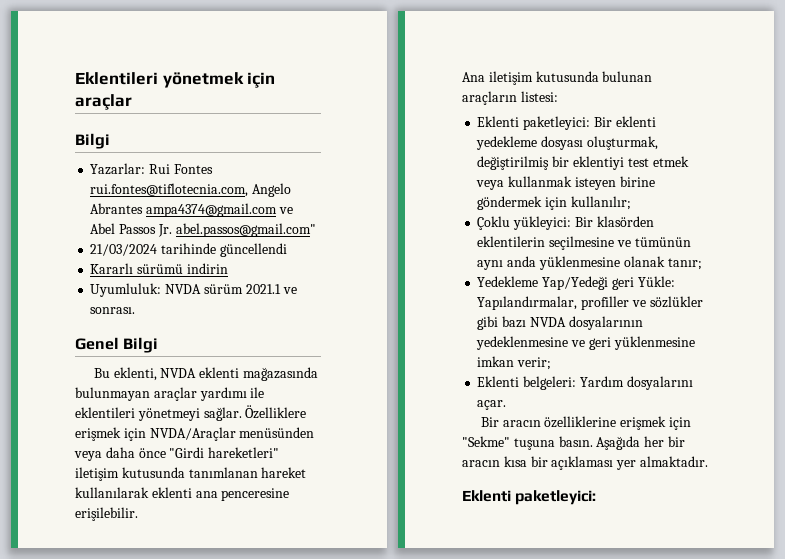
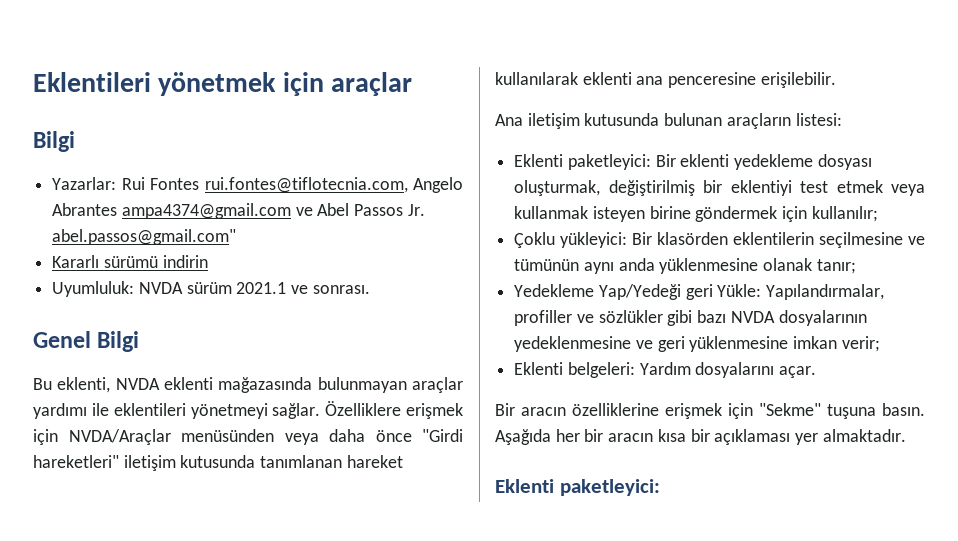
[90,243,287,257] // 21/03/2024 tarihinde güncellendi -> (237, 237) none

